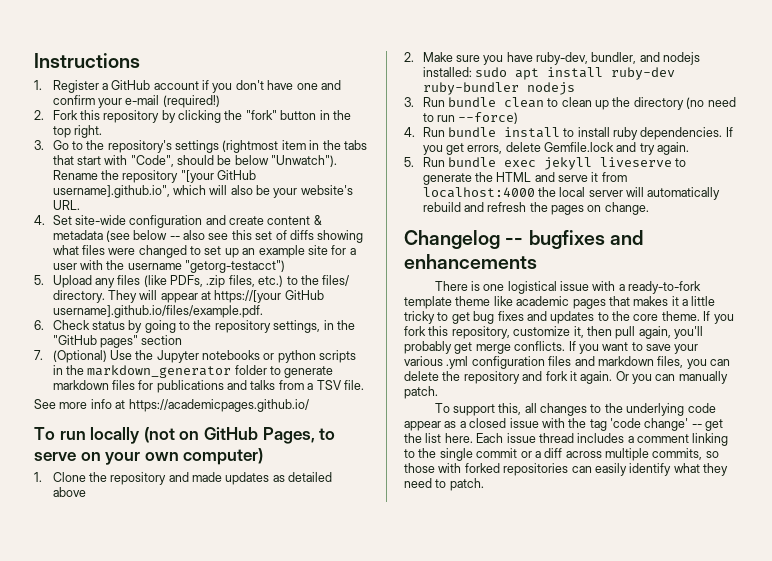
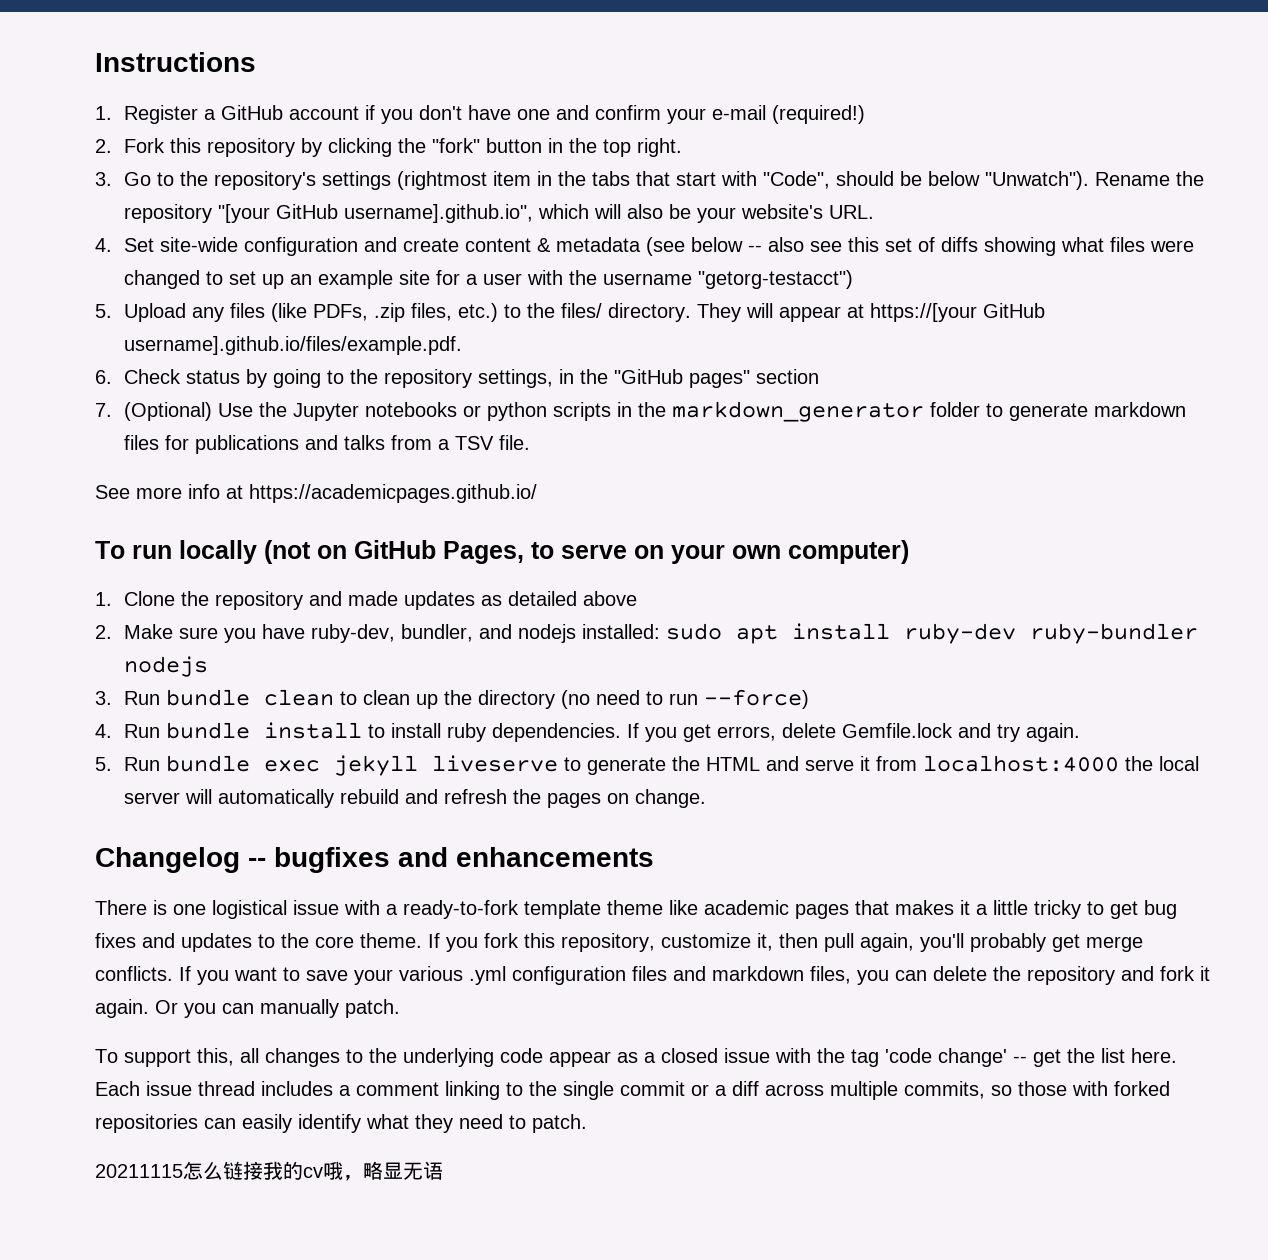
(484, 484) none -> [95,1161,443,1181] // 20211115怎么链接我的cv哦，略显无语

